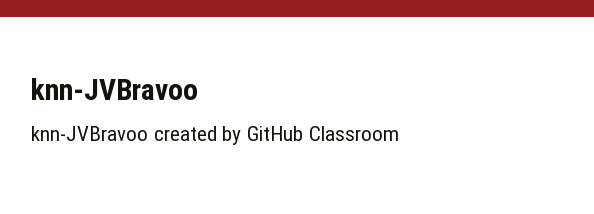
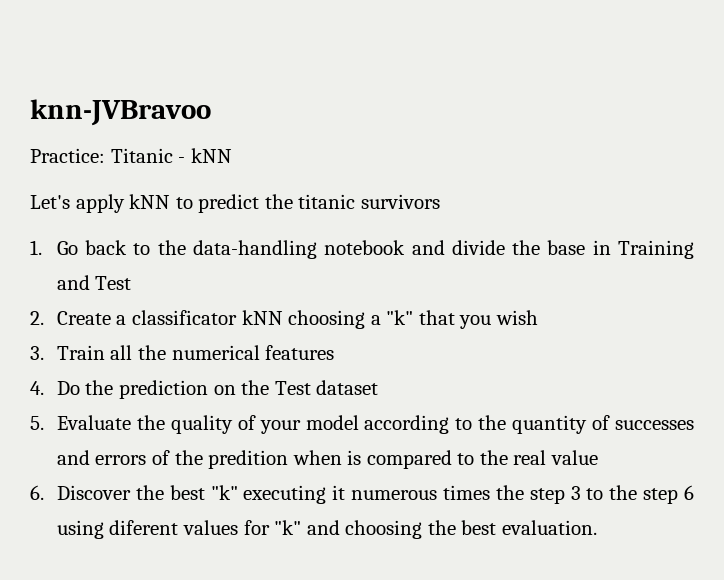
[31,126,399,145] knn-JVBravoo created by GitHub Classroom -> [30,148,232,163] [30,194,440,213] [30,240,694,259] [56,275,132,290] [30,310,538,329] [30,345,335,360] [30,380,379,399] [30,415,694,434] [56,450,598,469] [30,485,695,504] [56,520,597,539] Practice: Titanic - kNN // Let's apply kNN to predict the titanic survivors // 1. Go back to the data-handling notebook and divide the base in Training and Test // 2. Create a classificator kNN choosing a "k" that you wish // 3. Train all the numerical features // 4. Do the prediction on the Test dataset // 5. Evaluate the quality of your model according to the quantity of successes and errors of the predition when is compared to the real value // 6. Discover the best "k" executing it numerous times the step 3 to the step 6 using diferent values for "k" and choosing the best evaluation.

